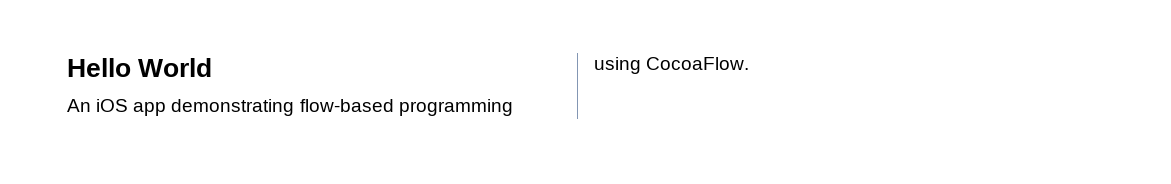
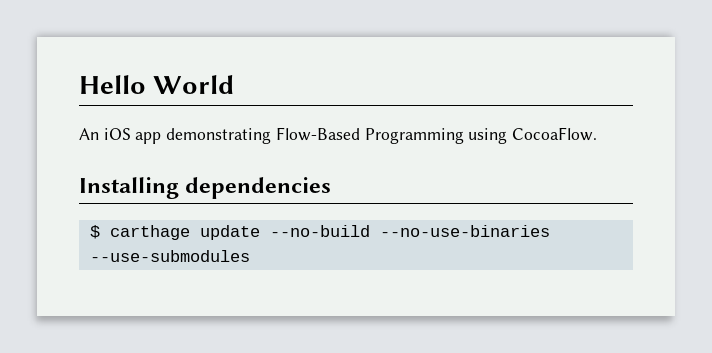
[299,99,513,116] flow-based programming -> [275,127,464,144] Flow-Based Programming
(750, 63) none -> [79,177,332,199] [89,225,550,240] [89,250,250,262] // Installing dependencies // $ carthage update --no-build --no-use-binaries --use-submodules

